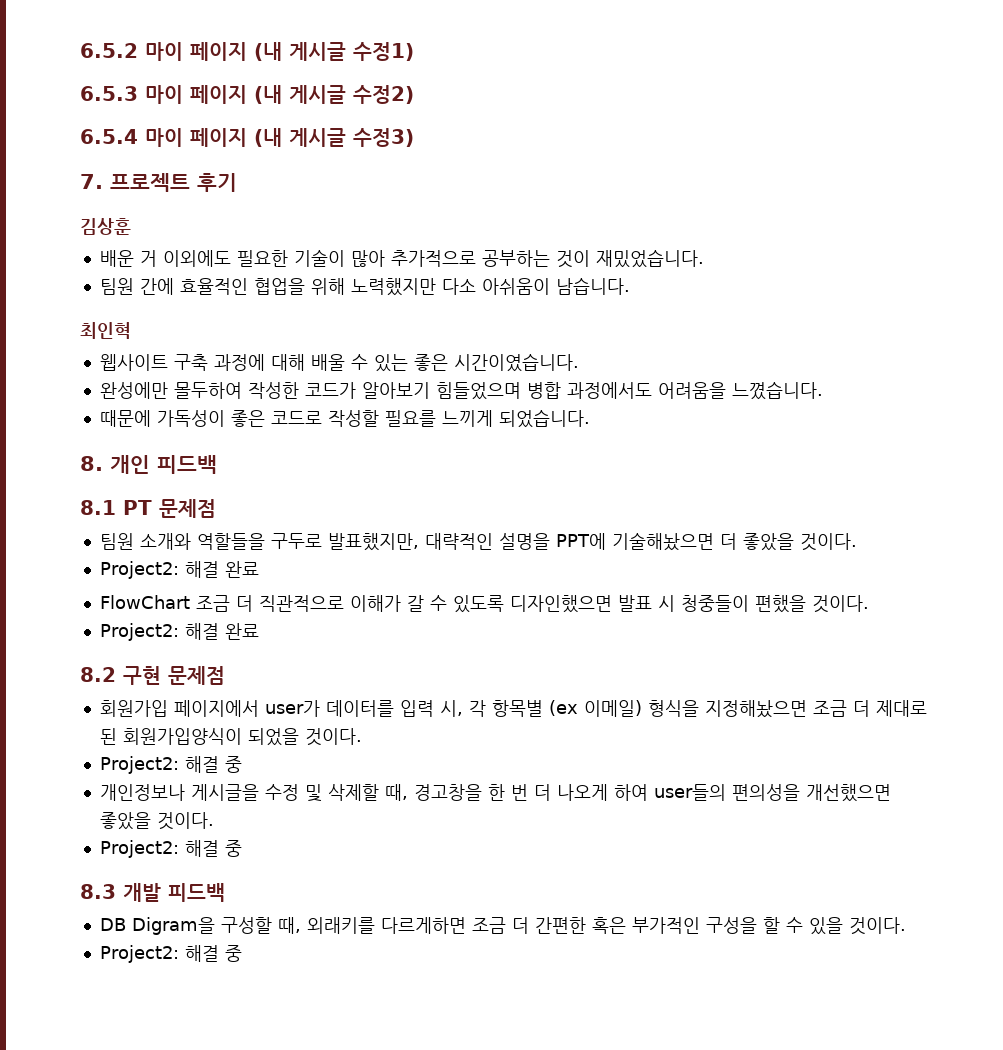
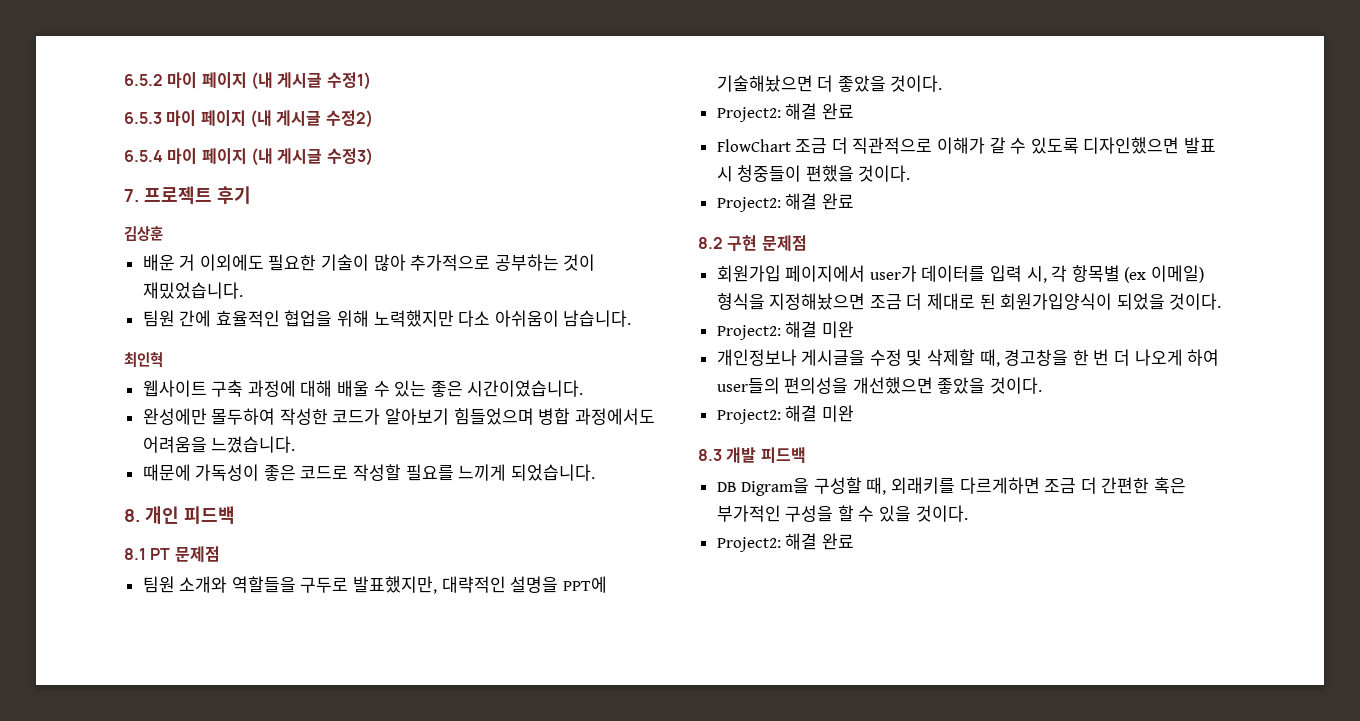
[224,756,242,773] 중 -> [821,321,854,338] 미완
[224,840,242,857] 중 -> [821,405,854,422] 미완
[224,945,242,962] 중 -> [821,533,854,550] 완료

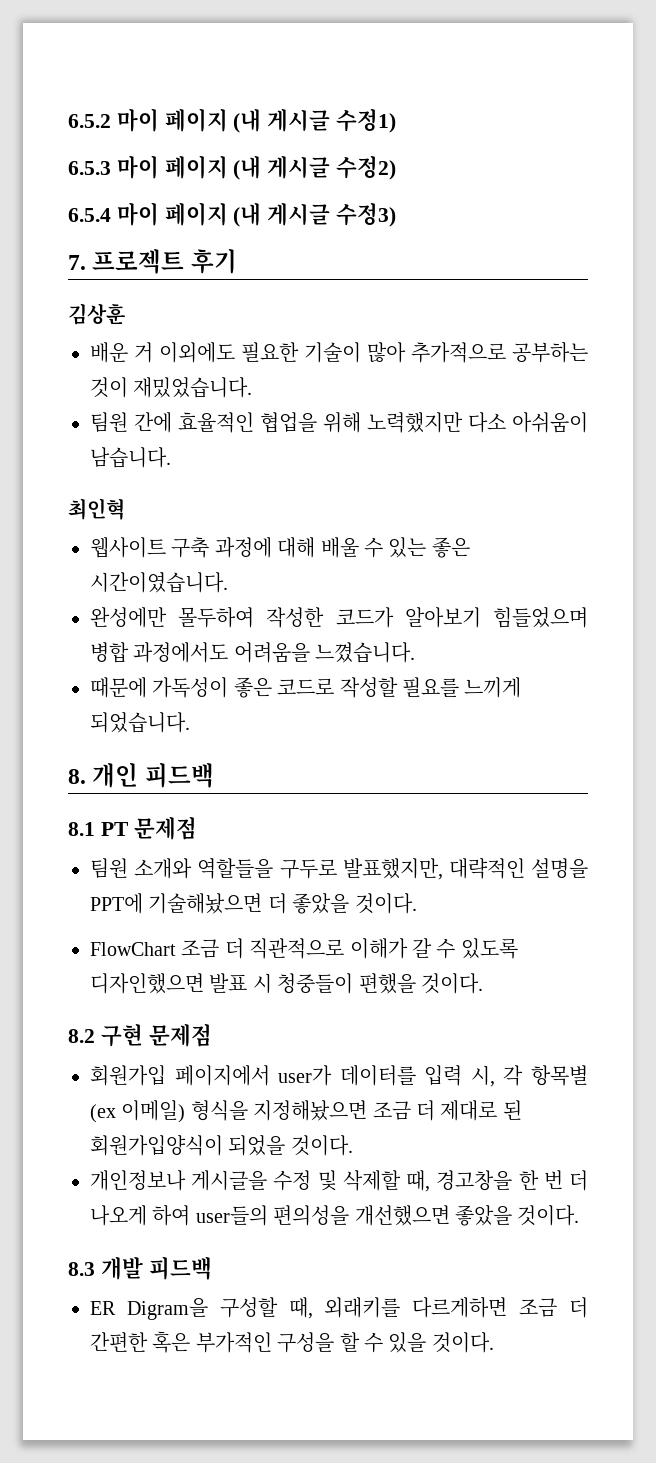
[716,103,854,122] // Project2: 해결 완료 -> (417, 903) none
[716,193,854,212] // Project2: 해결 완료 -> (483, 983) none
[716,321,854,340] // Project2: 해결 미완 -> (353, 1145) none
[716,405,854,424] // Project2: 해결 미완 -> (580, 1215) none
[716,482,737,492] DB -> [90,1301,116,1315] ER
[716,533,854,552] // Project2: 해결 완료 -> (494, 1342) none

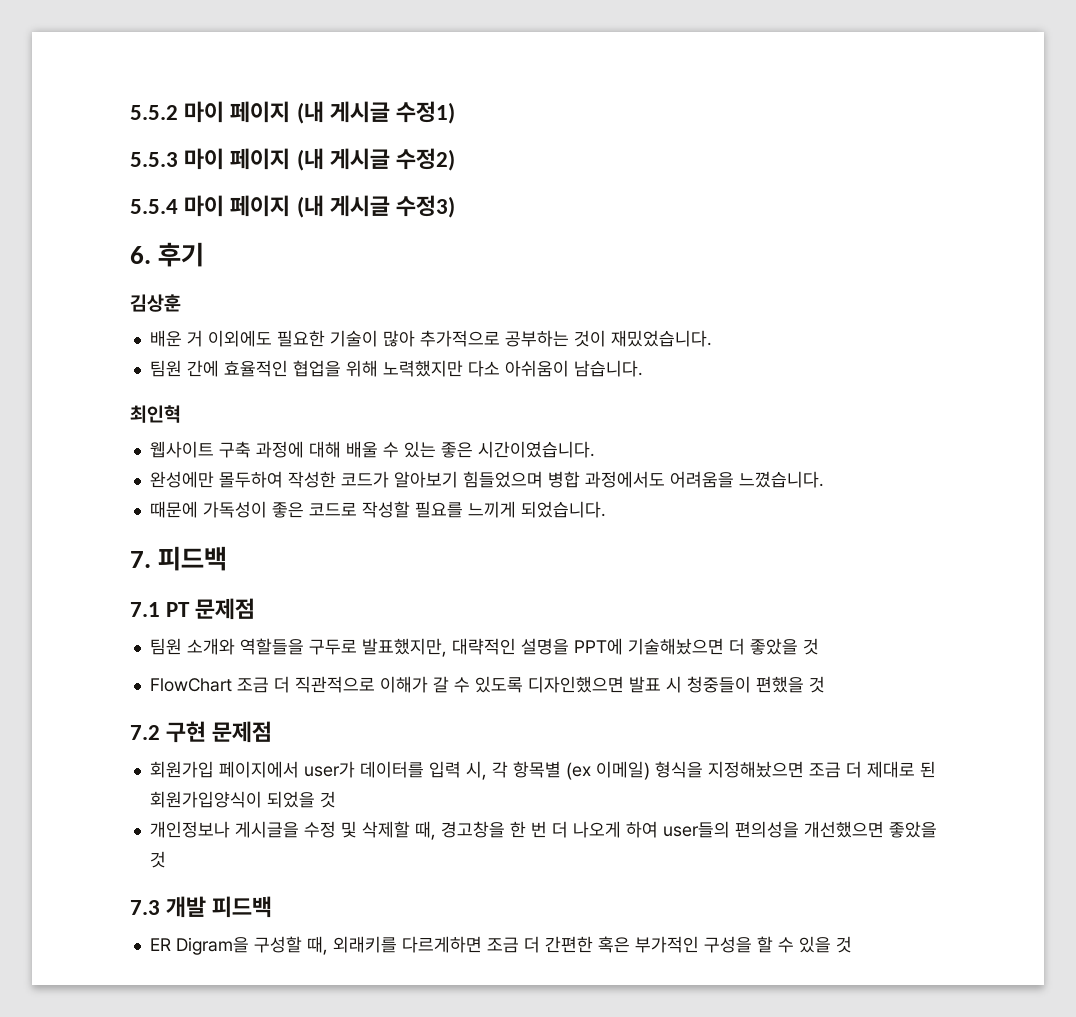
[68,114,111,128] 6.5.2 -> [130,105,178,120] 5.5.2
[68,161,111,175] 6.5.3 -> [130,152,178,167] 5.5.3
[68,208,111,222] 6.5.4 -> [130,199,178,214] 5.5.4
[68,249,185,274] 7. 프로젝트 -> [130,246,151,264] 6.
[68,763,214,788] [68,822,95,836] 8. 개인 피드백 // 8.1 -> [130,546,228,571] [130,602,160,617] 7. 피드백 // 7.1
[354,893,417,914] 것이다. -> [802,638,819,655] 것
[421,973,483,994] [68,1029,95,1043] 것이다. // 8.2 -> [808,676,825,693] [130,725,160,740] 것 // 7.2
[290,1135,353,1156] 것이다. -> [319,791,336,808] 것
[517,1205,580,1226] [68,1262,95,1276] 것이다. // 8.3 -> [149,851,166,868] [130,900,160,915] 것 // 7.3
[431,1332,494,1353] 것이다. -> [835,936,852,953] 것

